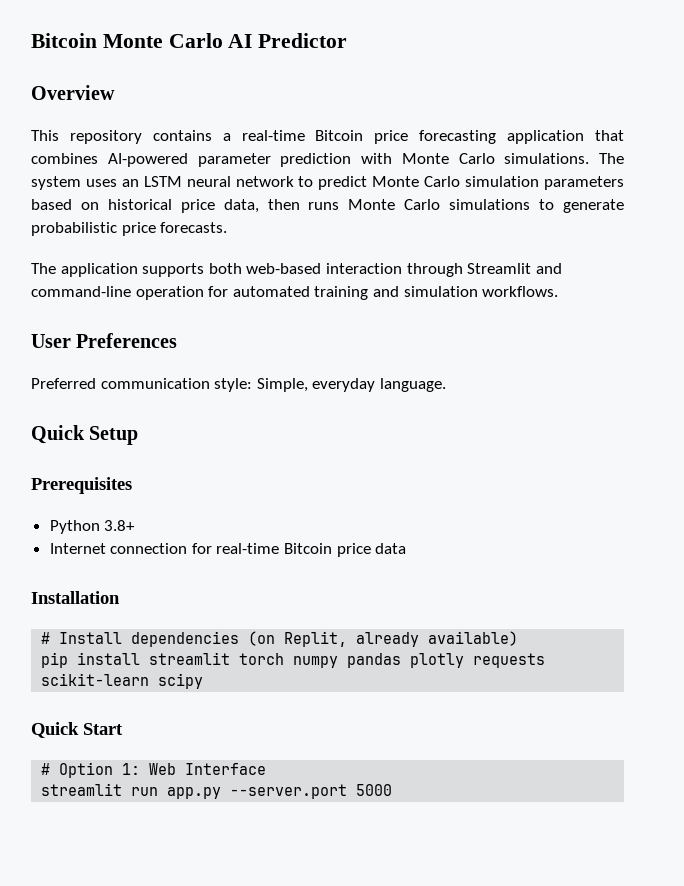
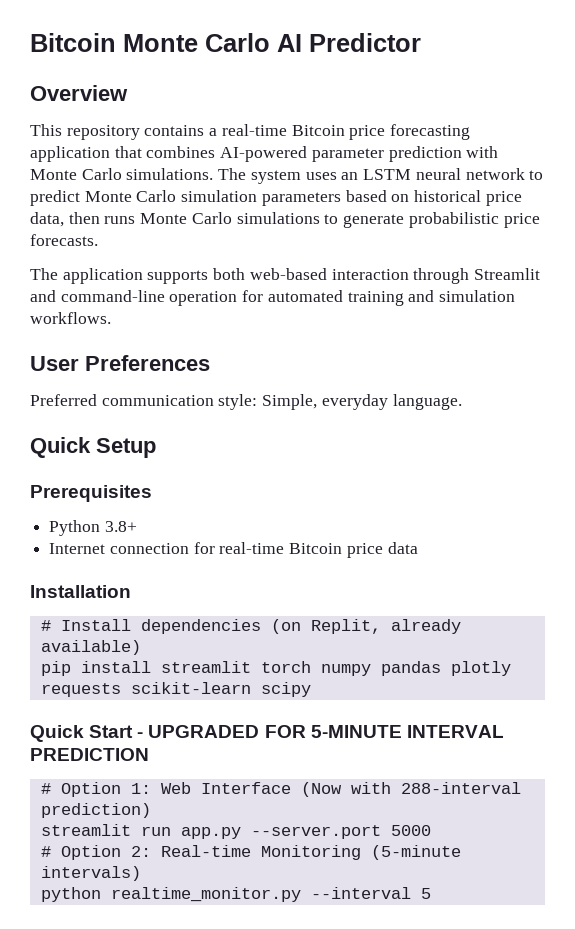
(123, 729) none -> [137,725,504,738] [30,748,149,761] - UPGRADED FOR 5-MINUTE INTERVAL PREDICTION
(267, 769) none -> [300,782,521,797] [40,803,151,818] (Now with 288-interval prediction)
(393, 790) none -> [40,845,461,860] [40,866,141,881] [40,887,431,902] // # Option 2: Real-time Monitoring (5-minute intervals) // python realtime_monitor.py --interval 5

